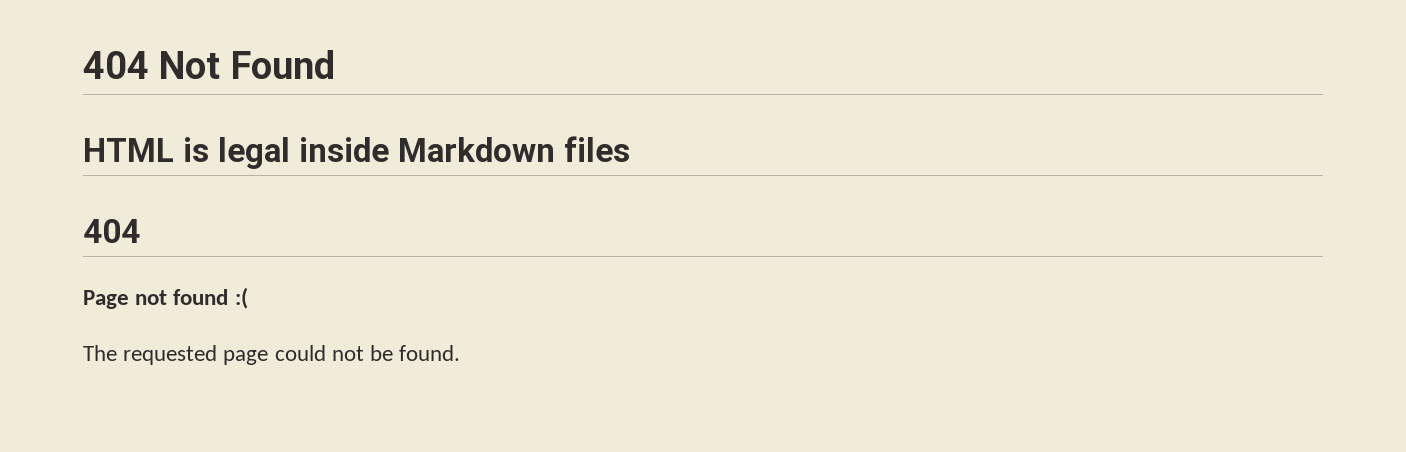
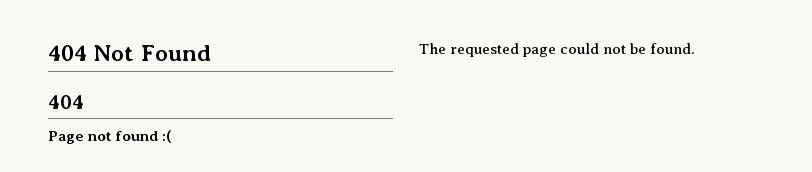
[83,136,630,169] // HTML is legal inside Markdown files -> (211, 53) none

